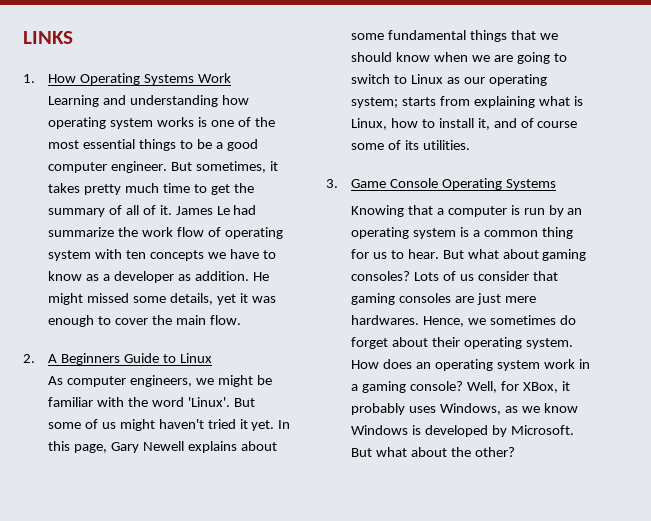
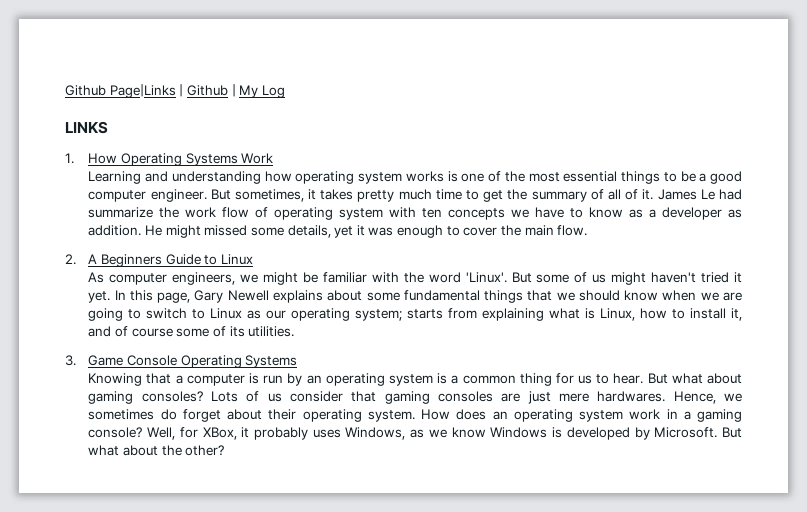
(23, 37) none -> [65,84,285,98] Github Page|Links | Github | My Log //

